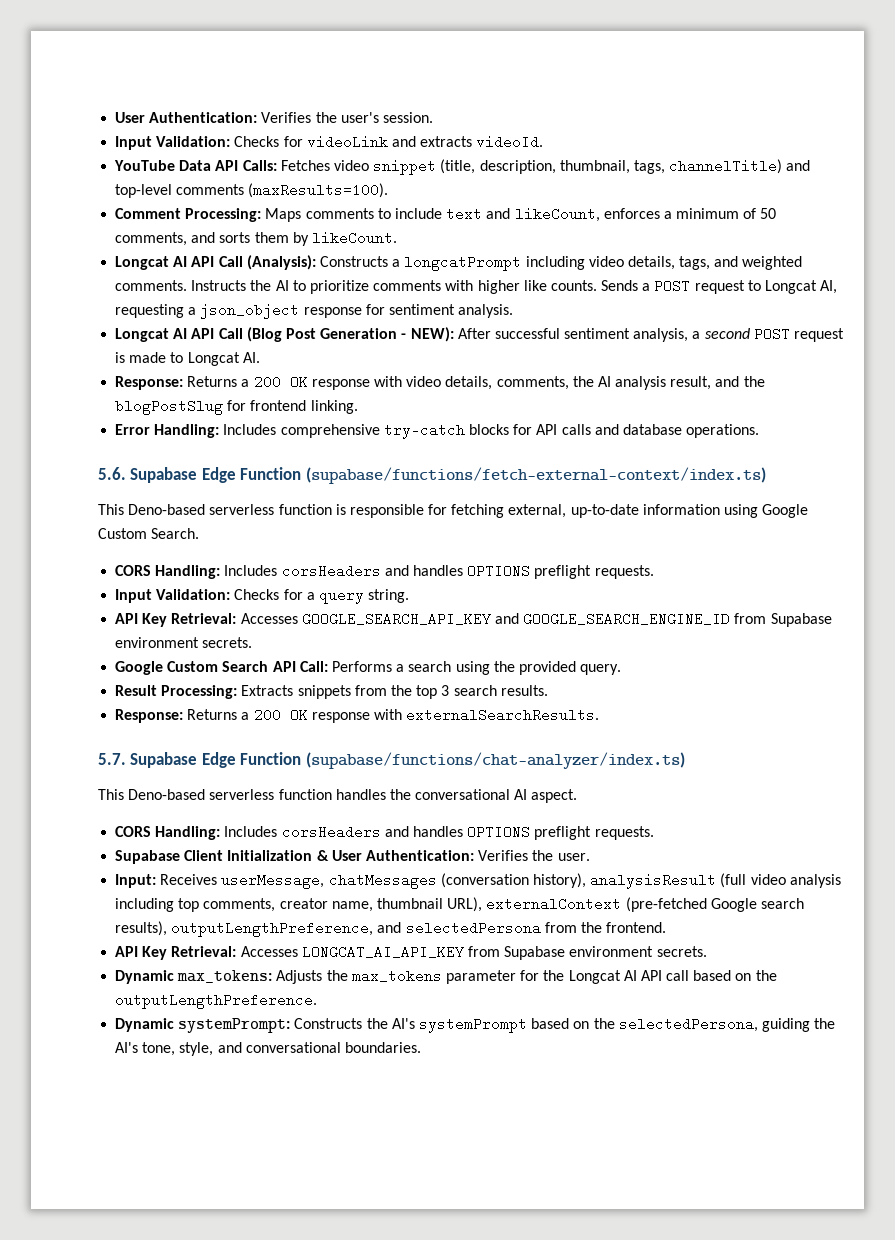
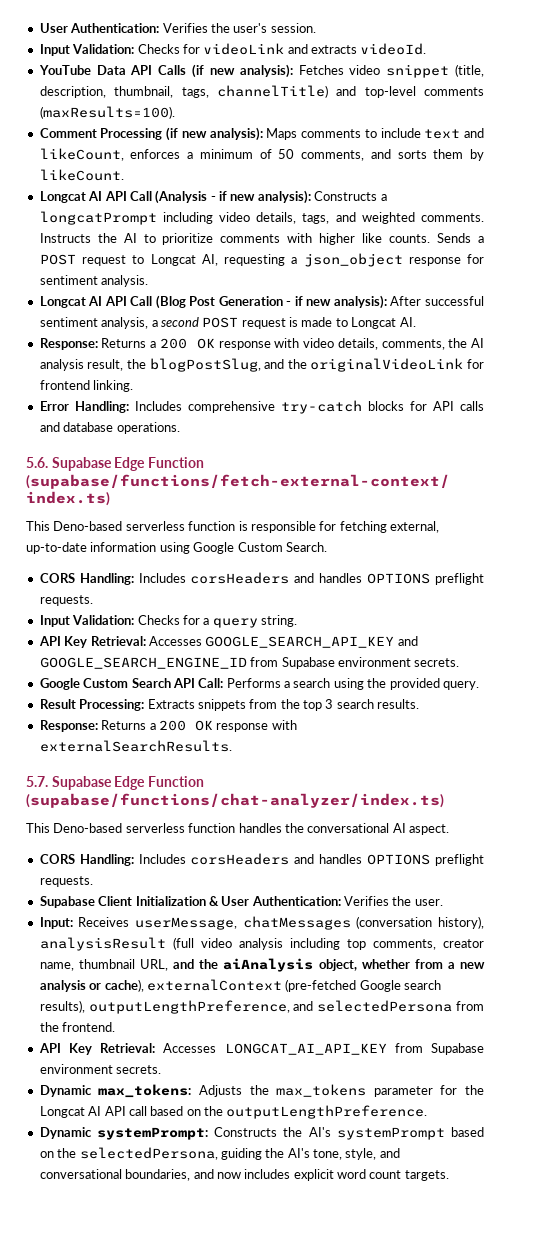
[242,160,277,171] Calls: -> [158,64,293,78] Calls (if new analysis):
[185,208,262,222] Processing: -> [100,127,263,141] Processing (if new analysis):
[246,255,316,270] (Analysis): -> [155,190,311,204] (Analysis - if new analysis):
[410,327,454,342] NEW): -> [294,295,387,309] if new analysis):
[715,376,765,387] [115,399,224,415] and the blogPostSlug -> [126,358,464,372] the blogPostSlug, and the originalVideoLink
[447,897,483,912] URL), -> [140,958,485,972] [39,979,144,992] URL, and the aiAnalysis object, whether from a new analysis or cache),
[344,1042,421,1053] boundaries. -> [125,1169,449,1181] boundaries, and now includes explicit word count targets.

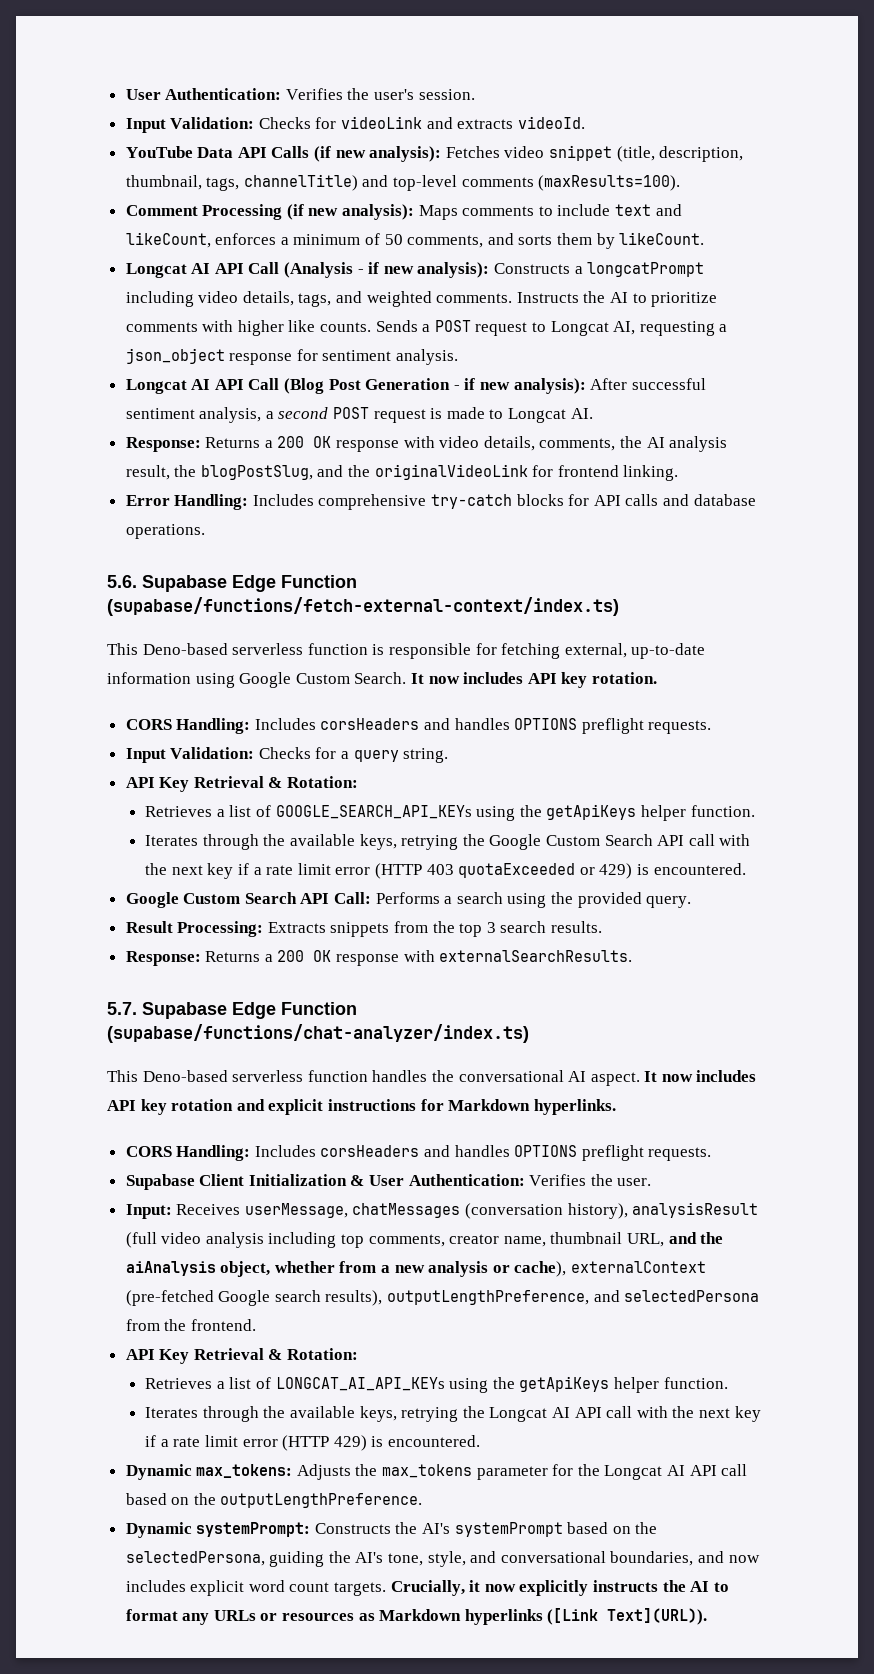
(327, 547) none -> [410,672,657,688] It now includes API key rotation.
[90,636,418,648] [39,657,460,669] Retrieval: Accesses GOOGLE_SEARCH_API_KEY and GOOGLE_SEARCH_ENGINE_ID from Supabase environment secrets. -> [193,776,359,788] [145,804,755,821] [145,834,751,850] [145,863,746,879] Retrieval & Rotation: // Retrieves a list of GOOGLE_SEARCH_API_KEYs using the getApiKeys helper function. // Iterates through the available keys, retrying the Google Custom Search API call with the next key if a rate limit error (HTTP 403 quotaExceeded or 429) is encountered.
(449, 829) none -> [644,1070,757,1082] [107,1099,616,1115] It now includes API key rotation and explicit instructions for Markdown hyperlinks.
[100,1043,484,1055] [39,1064,162,1074] Retrieval: Accesses LONGCAT_AI_API_KEY from Supabase environment secrets. -> [193,1348,359,1360] [145,1376,728,1393] [145,1406,761,1422] [145,1435,481,1451] Retrieval & Rotation: // Retrieves a list of LONGCAT_AI_API_KEYs using the getApiKeys helper function. // Iterates through the available keys, retrying the Longcat AI API call with the next key if a rate limit error (HTTP 429) is encountered.
(449, 1175) none -> [390,1580,729,1596] [125,1608,708,1625] Crucially, it now explicitly instructs the AI to format any URLs or resources as Markdown hyperlinks ([Link Text](URL)).

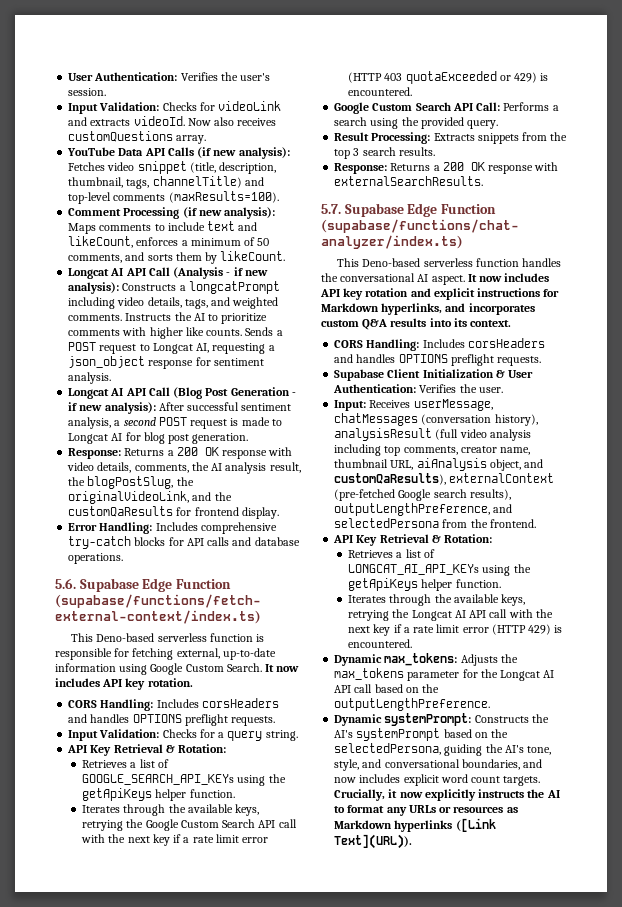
(585, 122) none -> [187,117,277,126] [68,131,207,144] Now also receives customQuestions array.
[570,408,593,419] AI. -> [111,432,249,444] AI for blog post generation.
[317,464,528,480] and the originalVideoLink -> [176,477,194,486] [68,491,232,504] [68,506,174,517] the originalVideoLink, and the customQaResults
[623,465,679,481] linking. -> [241,507,279,519] display.
[533,1099,616,1115] hyperlinks. -> [381,303,535,315] [321,318,512,330] hyperlinks, and incorporates custom Q&A results into its context.
[668,1232,724,1244] [125,1261,567,1277] and the aiAnalysis object, whether from a new analysis or cache), -> [416,458,544,471] [334,473,447,485] aiAnalysis object, and customQaResults),

